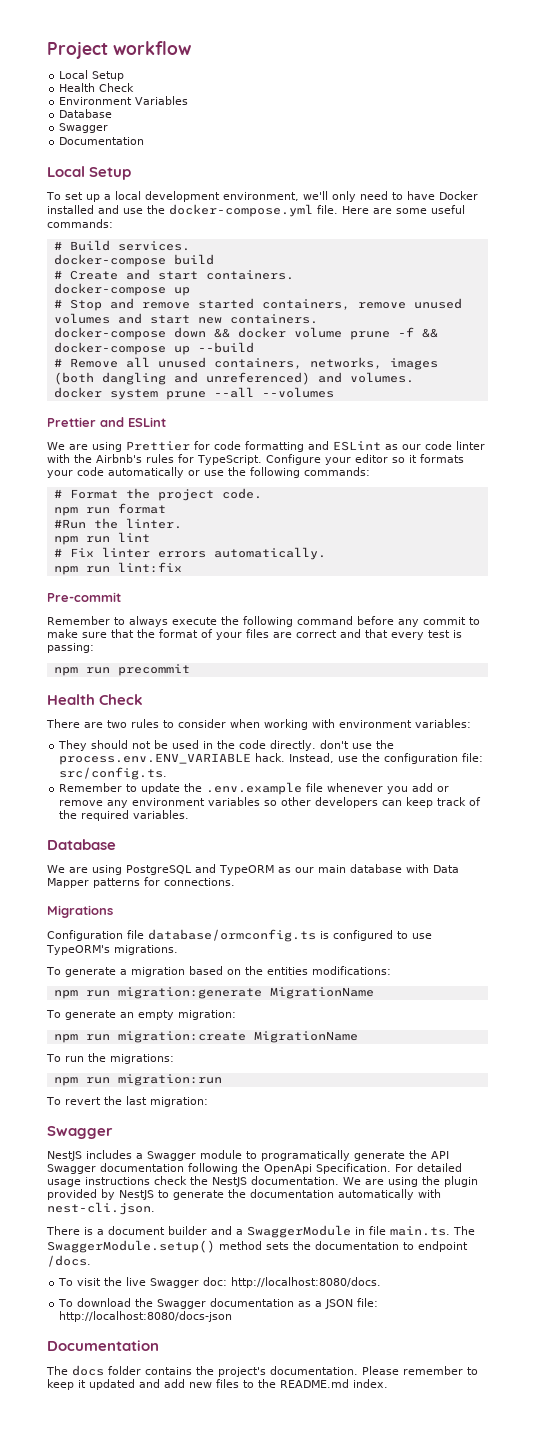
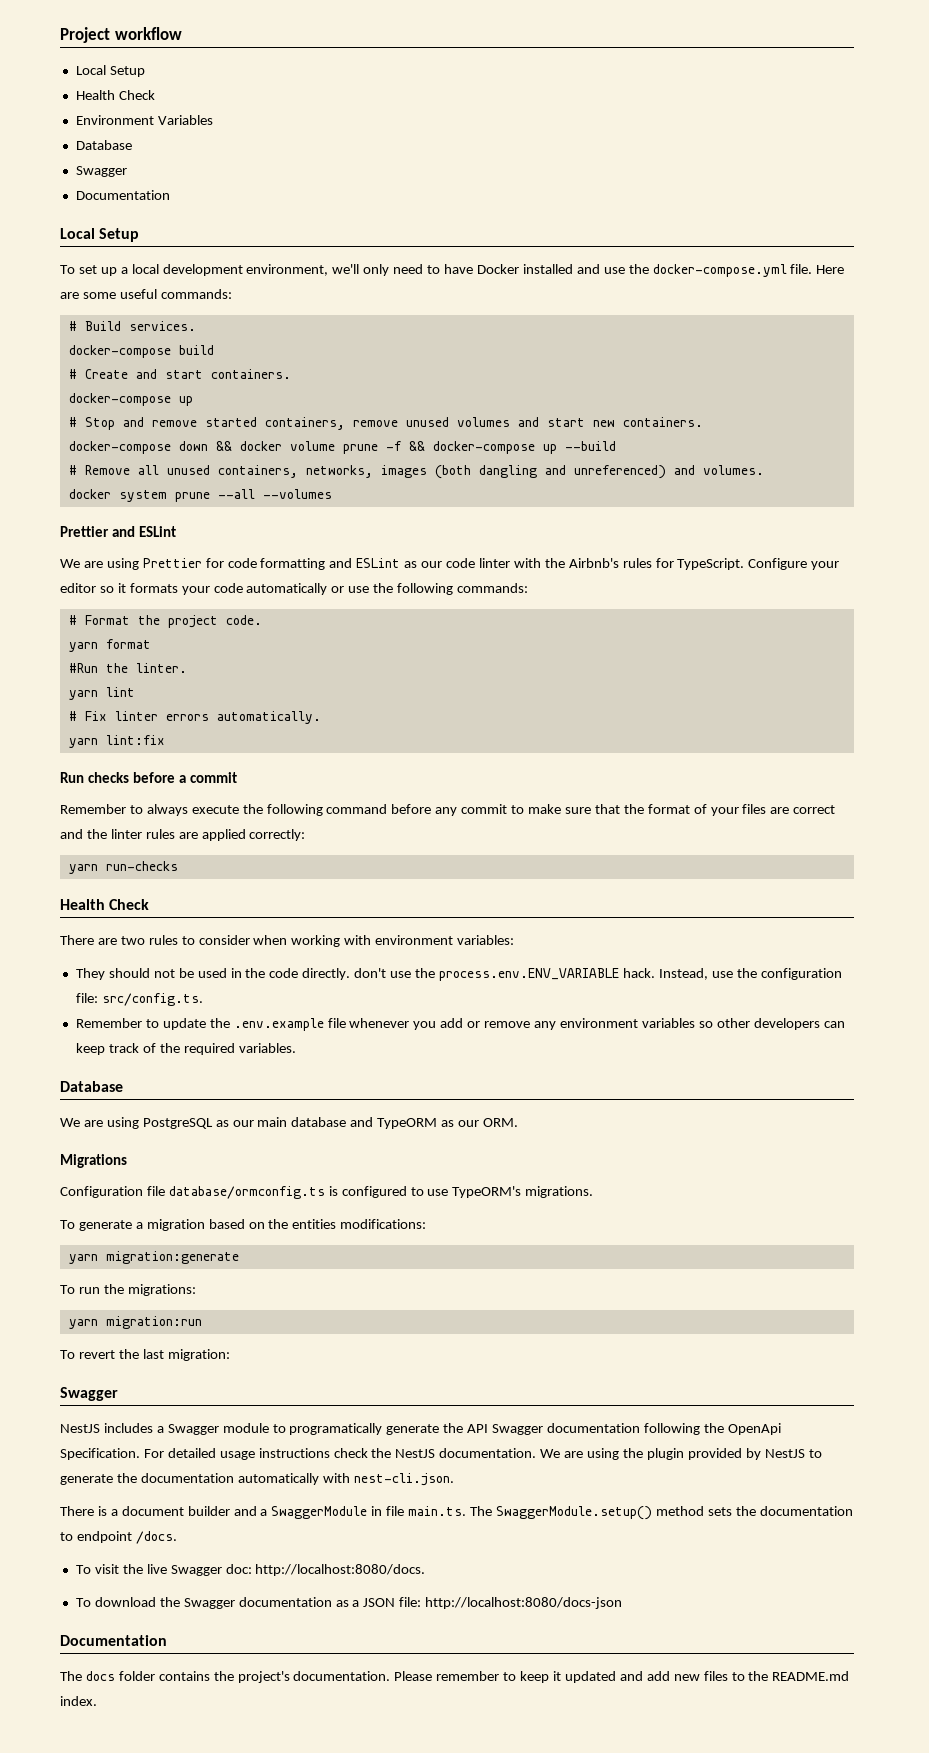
[53,507,110,516] npm run -> [68,642,98,652] yarn
[53,536,110,545] npm run -> [68,690,98,700] yarn
[53,566,110,575] npm run -> [68,738,98,748] yarn
[47,592,121,602] Pre-commit -> [60,772,238,783] Run checks before a commit
[365,629,462,640] [47,643,94,653] [53,664,190,676] that every test is passing: // npm run precommit -> [86,829,306,841] [68,861,178,874] the linter rules are applied correctly: // yarn run-checks
[195,864,459,875] [47,877,235,888] and TypeORM as our main database with Data Mapper patterns for connections. -> [215,1117,518,1129] as our main database and TypeORM as our ORM.
[53,990,110,999] npm run -> [68,1254,98,1264] yarn
[269,987,374,999] [46,1010,236,1020] [53,1031,358,1043] MigrationName // To generate an empty migration: // npm run migration:create MigrationName -> (239, 1257) none
[53,1077,110,1086] npm run -> [68,1319,98,1329] yarn

